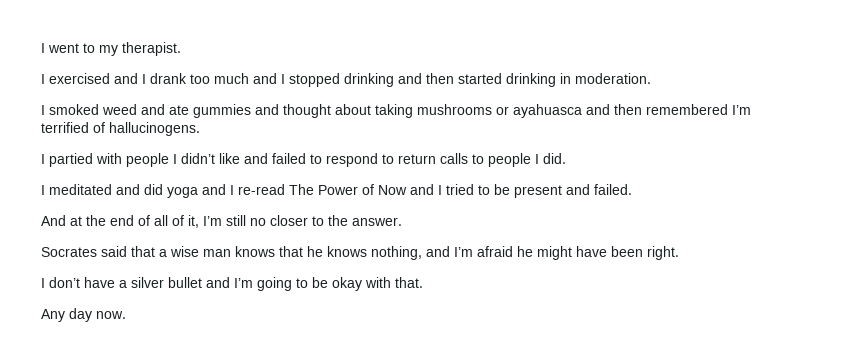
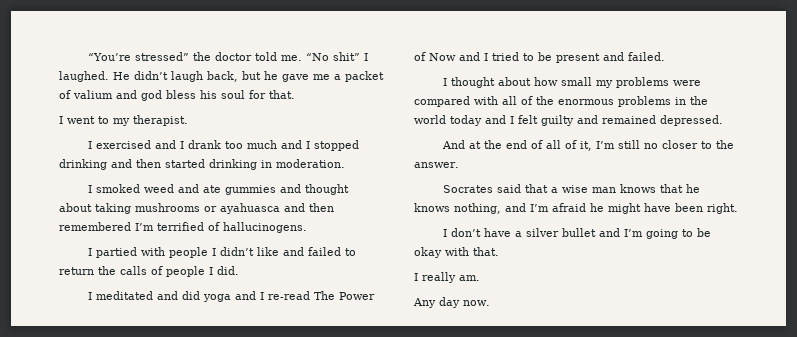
(41, 48) none -> [87,52,368,61] [59,71,384,82] [59,90,295,101] “You’re stressed” the doctor told me. “No shit” I laughed. He didn’t laugh back, but he gave me a packet of valium and god bless his soul for that. //
[326,153,484,167] respond to return calls to -> [59,266,163,275] return the calls of
(632, 189) none -> [442,77,701,88] [414,96,708,107] [414,115,723,126] // I thought about how small my problems were compared with all of the enormous problems in the world today and I felt guilty and remained depressed.
(423, 282) none -> [414,272,480,283] // I really am.

